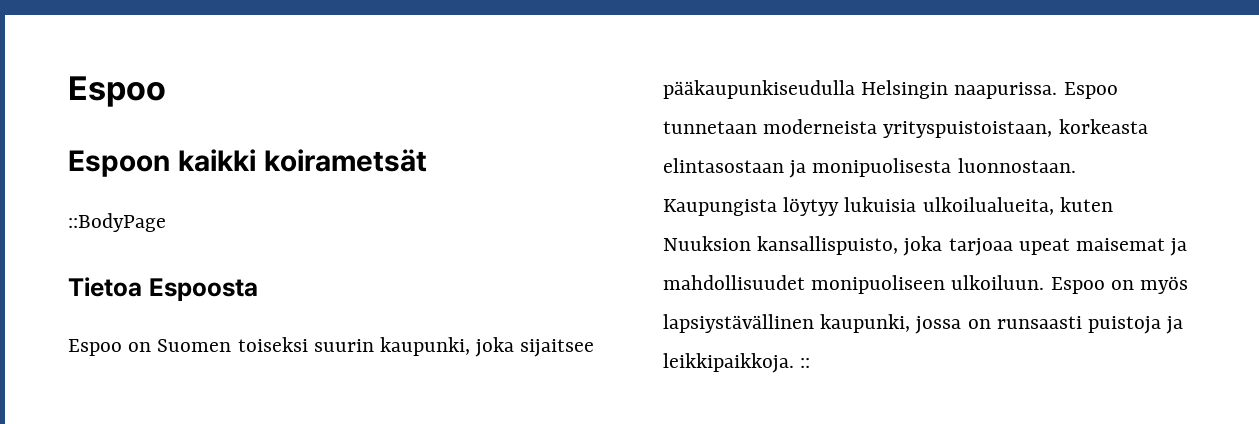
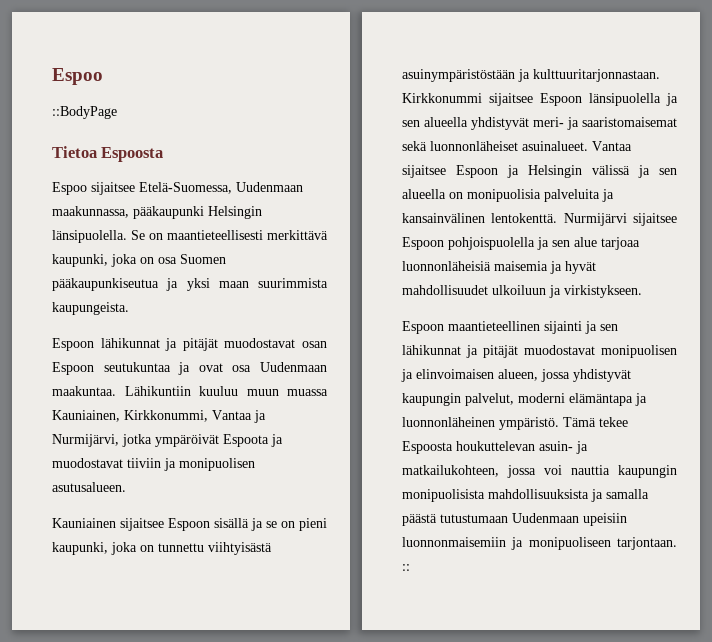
[68,76,166,107] [68,149,427,177] Espoo // Espoon kaikki koirametsät -> [52,68,103,85] Espoo
[128,337,595,357] [663,80,1118,99] [663,119,1148,138] [663,158,1076,178] [663,197,1113,216] [663,236,1188,256] [663,275,1189,294] [663,314,1184,334] [663,353,794,373] on Suomen toiseksi suurin kaupunki, joka sijaitsee pääkaupunkiseudulla Helsingin naapurissa. Espoo tunnetaan moderneista yrityspuistoistaan, korkeasta elintasostaan ja monipuolisesta luonnostaan. Kaupungista löytyy lukuisia ulkoilualueita, kuten Nuuksion kansallispuisto, joka tarjoaa upeat maisemat ja mahdollisuudet monipuoliseen ulkoiluun. Espoo on myös lapsiystävällinen kaupunki, jossa on runsaasti puistoja ja leikkipaikkoja. -> [91,182,303,195] [52,206,262,219] [52,230,328,243] [52,254,226,267] [52,278,328,291] [52,302,129,315] [52,338,327,351] [52,362,327,375] [52,386,328,396] [52,410,266,423] [52,434,283,447] [52,458,255,471] [52,482,126,492] [52,518,327,531] [52,542,272,555] [402,69,660,82] [402,93,678,106] [402,117,677,130] [402,141,632,151] [402,165,677,178] [402,189,614,202] [402,213,677,226] [402,237,640,250] [402,261,596,274] [402,285,642,298] [402,321,618,334] [402,345,677,358] [401,369,631,382] [402,393,647,406] [402,417,628,430] [402,441,588,454] [402,465,677,478] [402,489,649,502] [402,513,627,526] [402,537,677,550] sijaitsee Etelä-Suomessa, Uudenmaan maakunnassa, pääkaupunki Helsingin länsipuolella. Se on maantieteellisesti merkittävä kaupunki, joka on osa Suomen pääkaupunkiseutua ja yksi maan suurimmista kaupungeista. // Espoon lähikunnat ja pitäjät muodostavat osan Espoon seutukuntaa ja ovat osa Uudenmaan maakuntaa. Lähikuntiin kuuluu muun muassa Kauniainen, Kirkkonummi, Vantaa ja Nurmijärvi, jotka ympäröivät Espoota ja muodostavat tiiviin ja monipuolisen asutusalueen. // Kauniainen sijaitsee Espoon sisällä ja se on pieni kaupunki, joka on tunnettu viihtyisästä asuinympäristöstään ja kulttuuritarjonnastaan. Kirkkonummi sijaitsee Espoon länsipuolella ja sen alueella yhdistyvät meri- ja saaristomaisemat sekä luonnonläheiset asuinalueet. Vantaa sijaitsee Espoon ja Helsingin välissä ja sen alueella on monipuolisia palveluita ja kansainvälinen lentokenttä. Nurmijärvi sijaitsee Espoon pohjoispuolella ja sen alue tarjoaa luonnonläheisiä maisemia ja hyvät mahdollisuudet ulkoiluun ja virkistykseen. // Espoon maantieteellinen sijainti ja sen lähikunnat ja pitäjät muodostavat monipuolisen ja elinvoimaisen alueen, jossa yhdistyvät kaupungin palvelut, moderni elämäntapa ja luonnonläheinen ympäristö. Tämä tekee Espoosta houkuttelevan asuin- ja matkailukohteen, jossa voi nauttia kaupungin monipuolisista mahdollisuuksista ja samalla päästä tutustumaan Uudenmaan upeisiin luonnonmaisemiin ja monipuoliseen tarjontaan.

